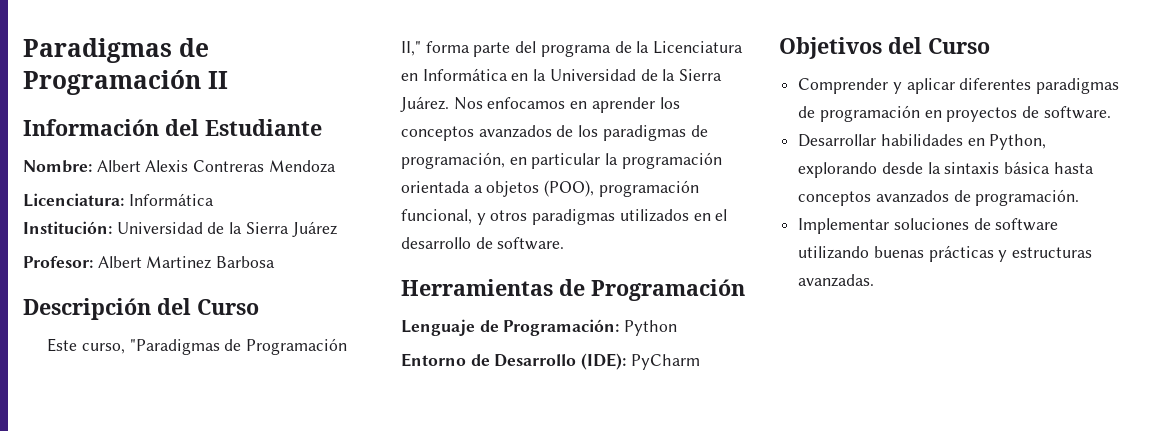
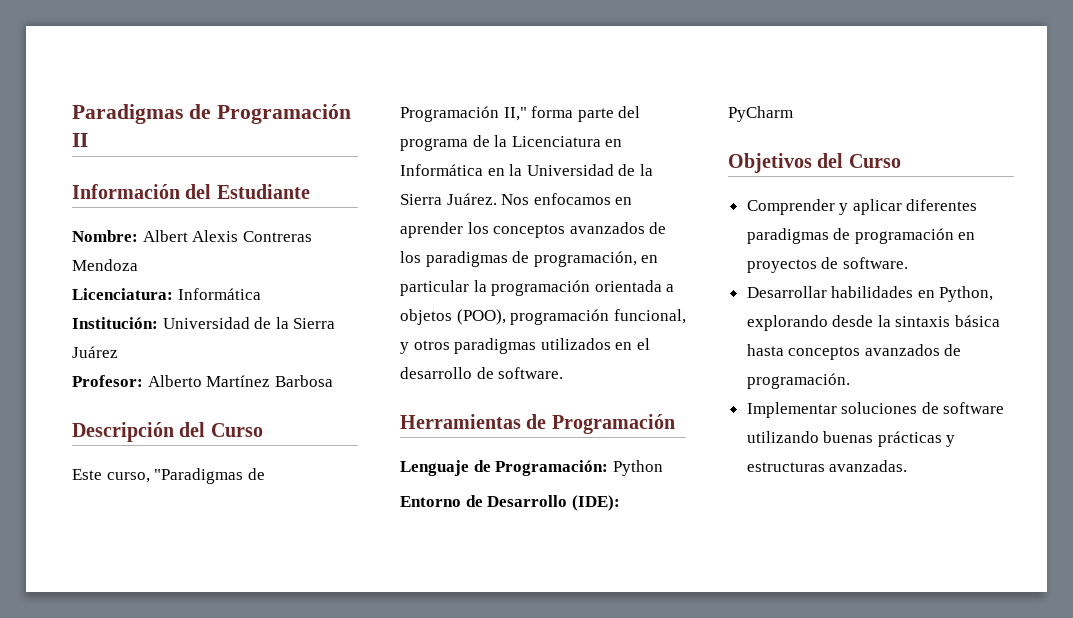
[97,256,212,269] Albert Martinez -> [147,375,271,387] Alberto Martínez

